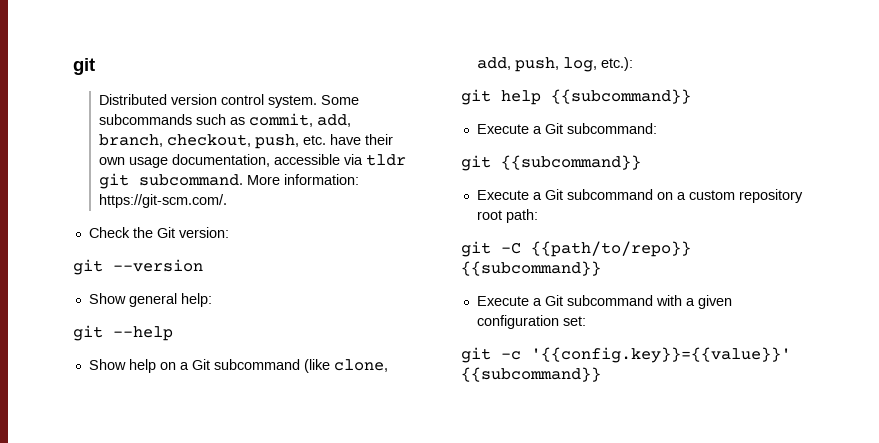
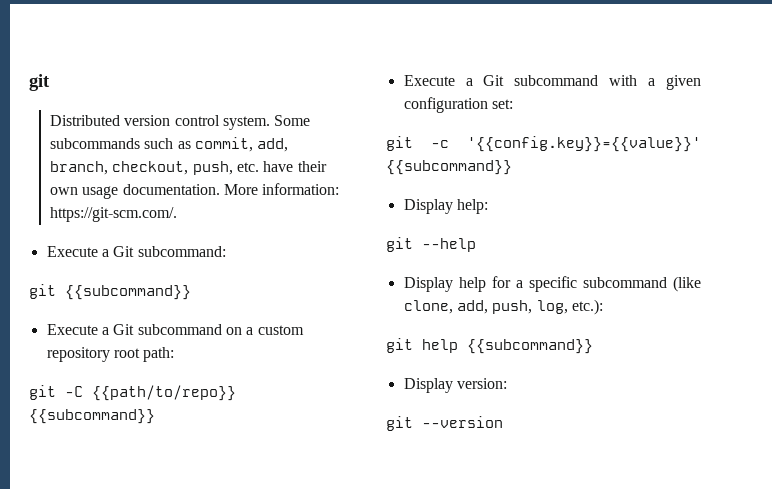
[172,154,407,167] [99,173,360,189] [99,194,228,208] [88,227,229,238] [73,259,203,275] [88,293,212,307] [73,325,173,341] [88,359,388,373] [476,57,633,72] [461,89,691,105] documentation, accessible via tldr git subcommand. More information: https://git-scm.com/. // Check the Git version: // git --version // Show general help: // git --help // Show help on a Git subcommand (like clone, add, push, log, etc.): // git help {{subcommand}} -> [122,183,340,195] [50,207,178,222] documentation. More information: https://git-scm.com/.
(601, 374) none -> [403,199,488,214] [386,237,476,252] [403,276,701,292] [403,299,603,315] [386,338,593,354] [403,378,507,393] [386,416,503,431] // Display help: // git --help // Display help for a specific subcommand (like clone, add, push, log, etc.): // git help {{subcommand}} // Display version: // git --version

